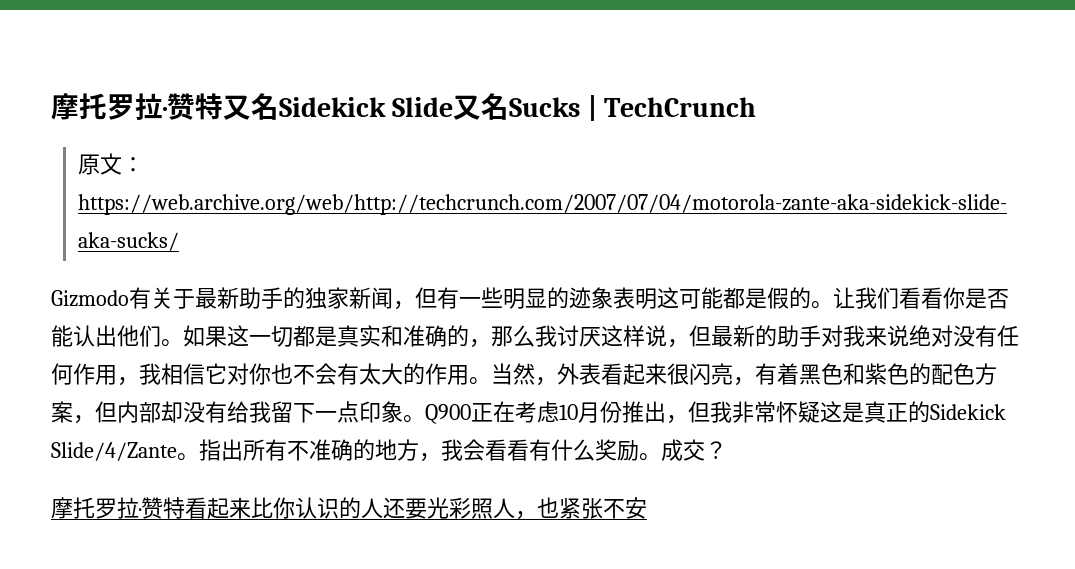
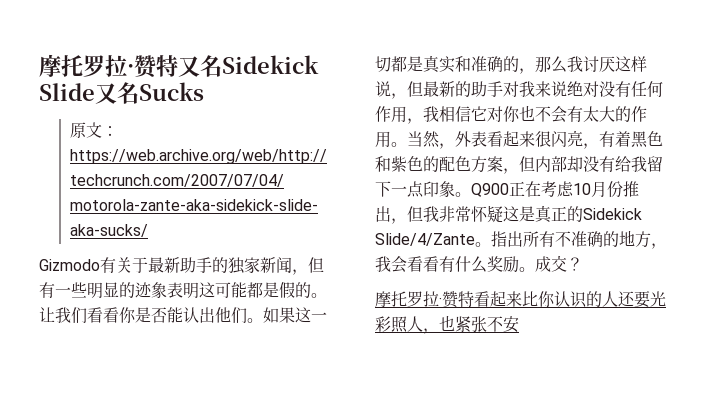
[587,95,757,121] | TechCrunch -> (204, 91) none

